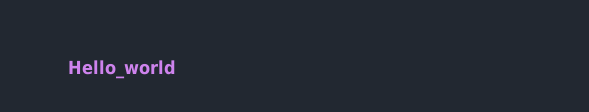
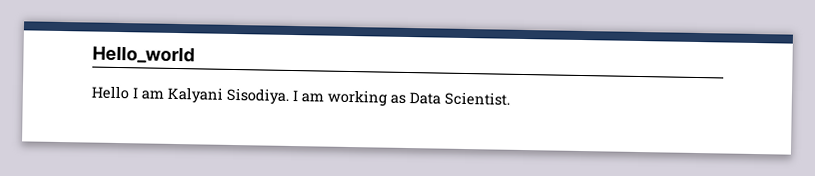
(176, 69) none -> [91,85,510,107] // Hello I am Kalyani Sisodiya. I am working as Data Scientist.

